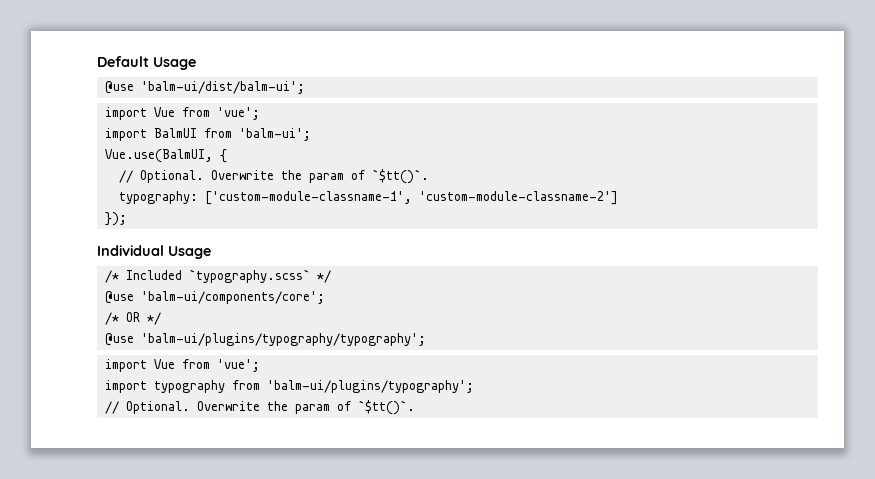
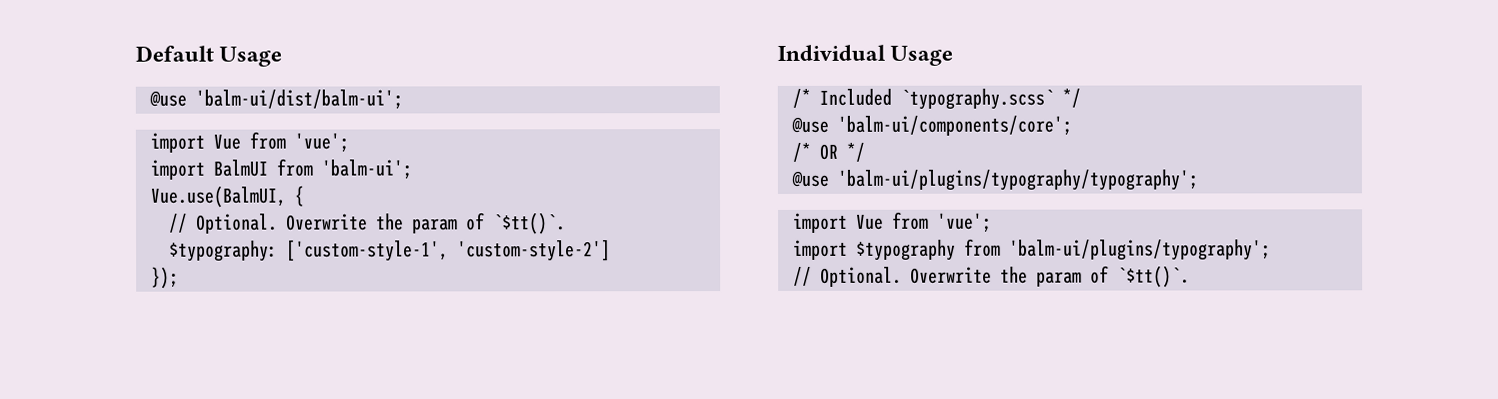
[119,191,619,205] typography: ['custom-module-classname-1', 'custom-module-classname-2'] -> [168,239,611,262] $typography: ['custom-style-1', 'custom-style-2']
[154,380,226,393] typography -> [855,239,956,261] $typography

